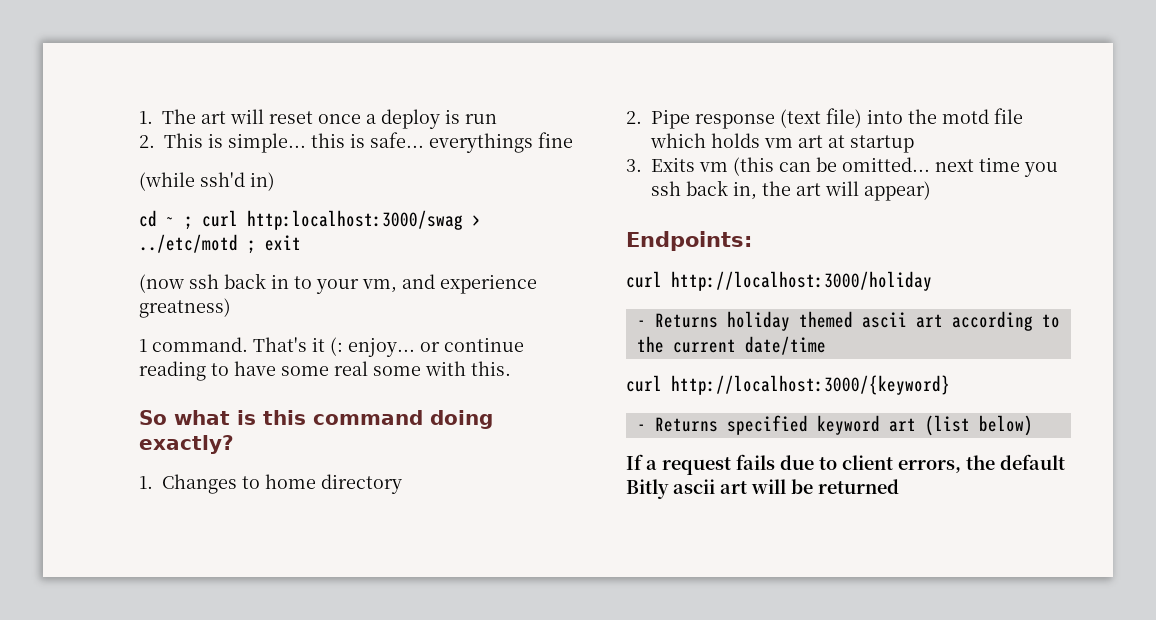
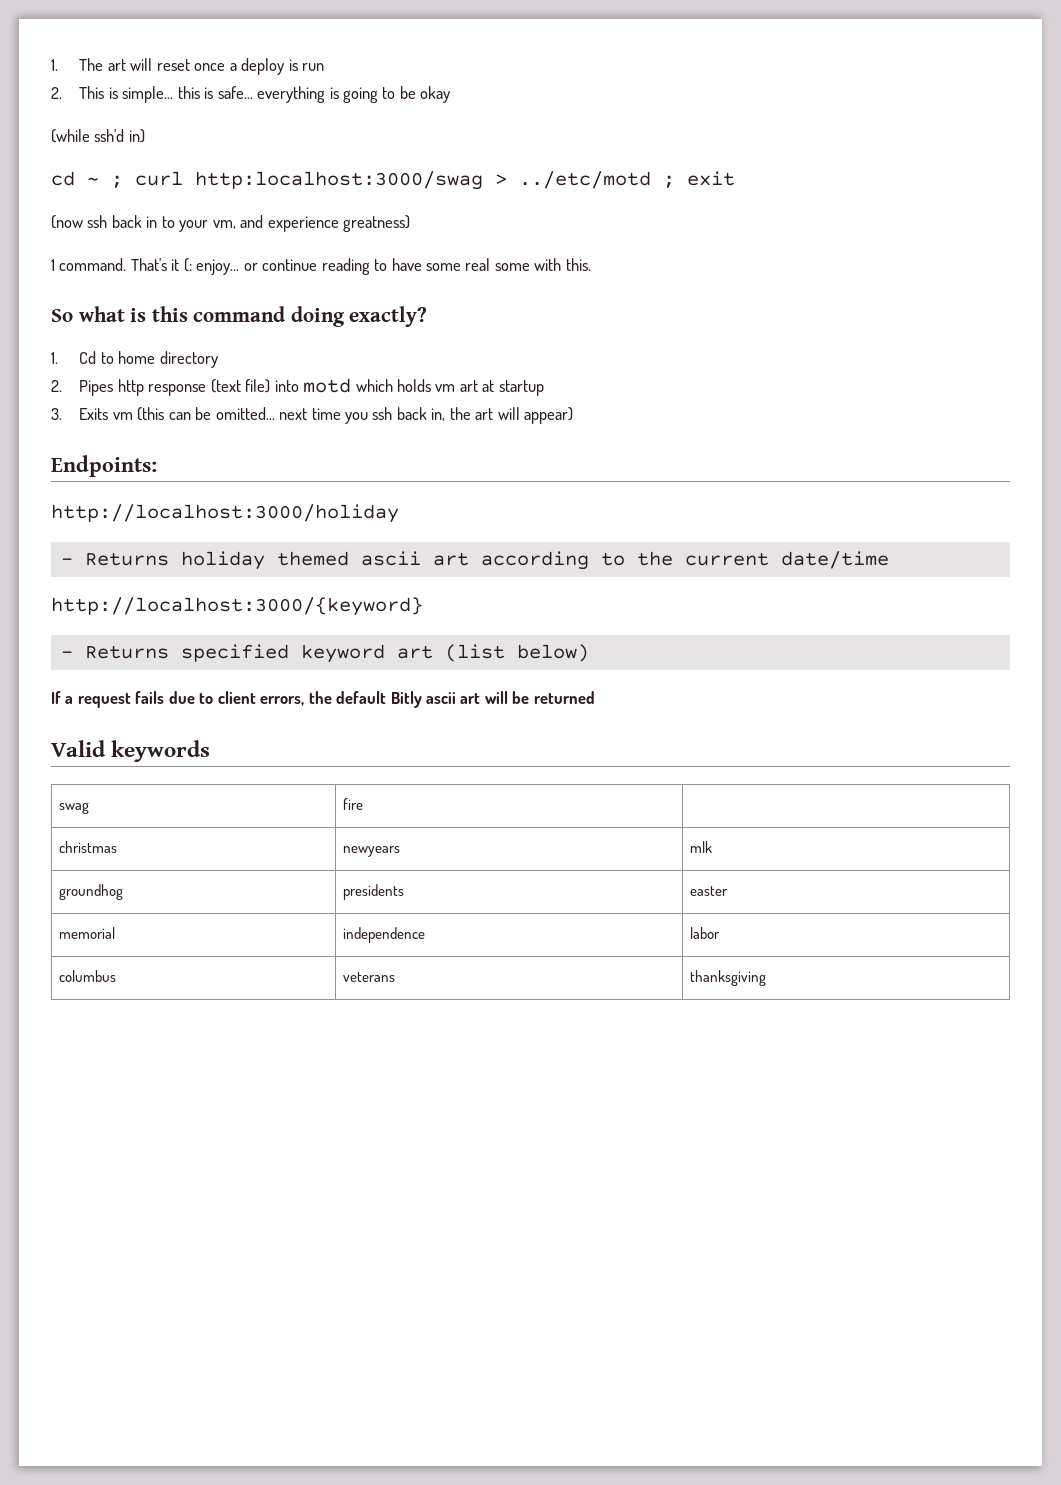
[429,132,573,153] everythings fine -> [257,86,451,103] everything is going to be okay
[162,474,237,494] Changes -> [79,351,97,364] Cd
[651,109,690,129] Pipe -> [79,379,144,396] Pipes http
[908,108,1023,124] the motd file -> [303,378,352,393] motd
[626,271,662,288] curl -> (157, 466) none
[626,375,662,392] curl -> (889, 560) none
(899, 486) none -> [51,740,211,762] [59,802,90,814] [343,798,364,810] [59,841,118,853] [343,846,401,857] [690,841,713,853] [59,884,124,900] [343,884,405,900] [690,886,729,896] [59,927,116,939] [343,927,426,943] [690,927,721,939] [59,970,117,982] [343,972,396,982] [690,970,767,986] // Valid keywords // swag | fire | // christmas | newyears | mlk // groundhog | presidents | easter // memorial | independence | labor // columbus | veterans | thanksgiving

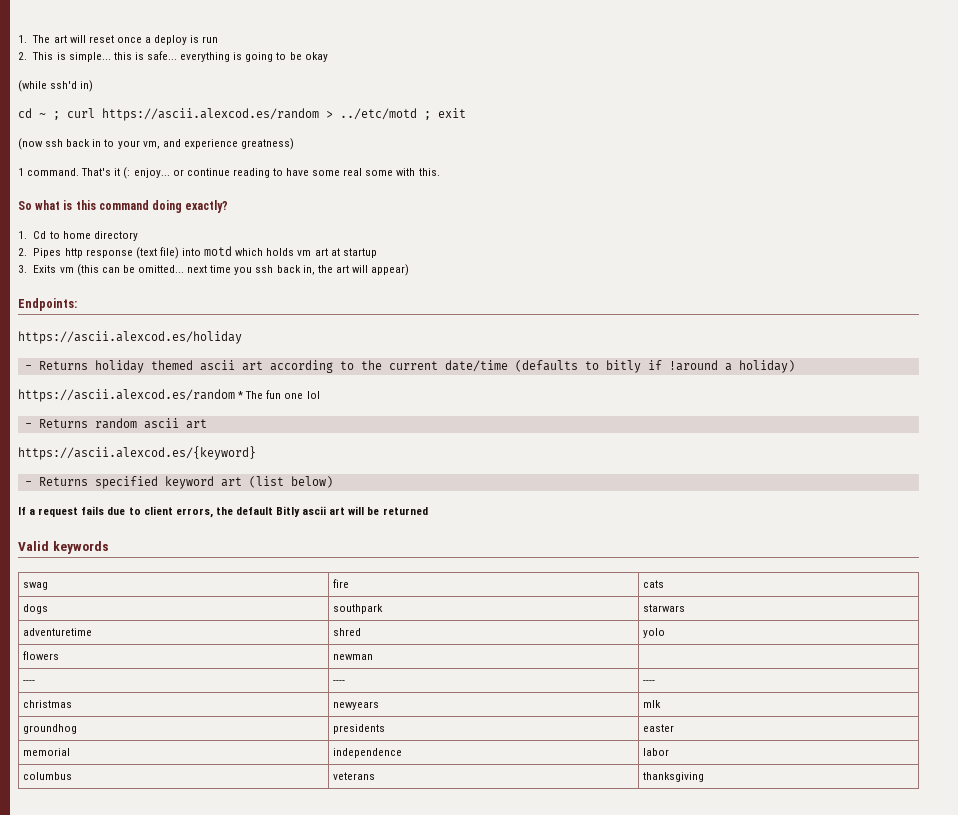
[195,171,483,190] http:localhost:3000/swag -> [102,108,319,121] https://ascii.alexcod.es/random
[51,504,399,523] http://localhost:3000/holiday -> [18,331,242,344] https://ascii.alexcod.es/holiday
[51,597,423,616] // http://localhost:3000/{keyword} -> [514,360,795,373] [18,389,320,402] [24,418,207,429] [18,446,256,460] (defaults to bitly if !around a holiday) // https://ascii.alexcod.es/random * The fun one lol // - Returns random ascii art // https://ascii.alexcod.es/{keyword}
(364, 804) none -> [643,580,665,588] [23,604,49,614] [333,604,384,614] [643,604,686,612] [23,628,93,636] [333,628,362,636] [643,628,666,638] [23,651,60,660] [333,654,374,660] [23,680,36,684] [333,680,346,684] [643,680,656,684] cats // dogs | southpark | starwars // adventuretime | shred | yolo // flowers | newman | // ---- | ---- | ----

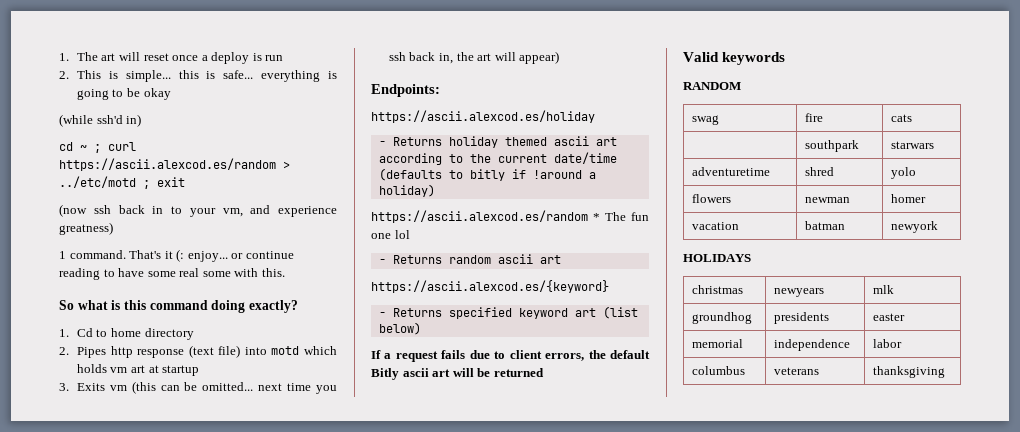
(109, 547) none -> [683,82,741,90] // RANDOM
[23,604,49,614] dogs -> (913, 118) none
[23,680,36,684] [333,680,346,684] [643,680,656,684] // ---- | ---- | ---- -> [891,194,927,203] [692,222,740,230] [805,221,846,230] [891,221,939,233] [683,254,751,262] homer // vacation | batman | newyork // HOLIDAYS

